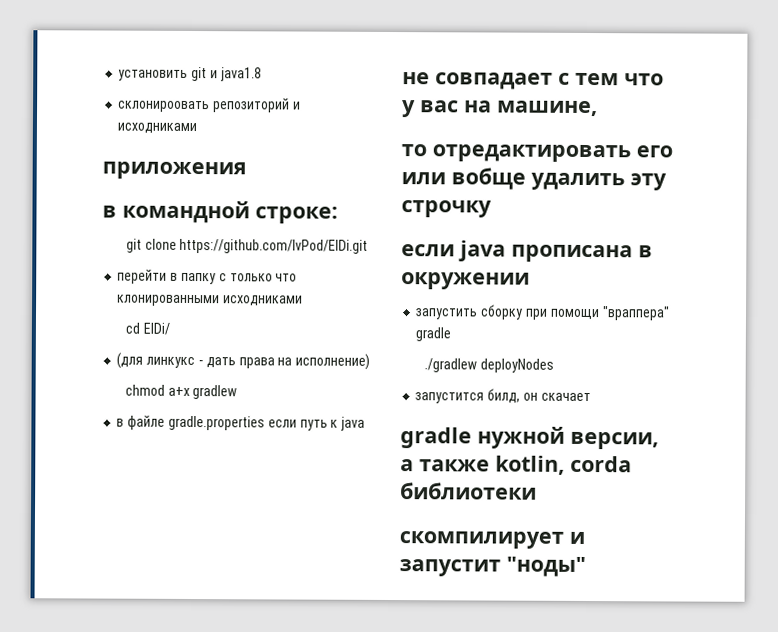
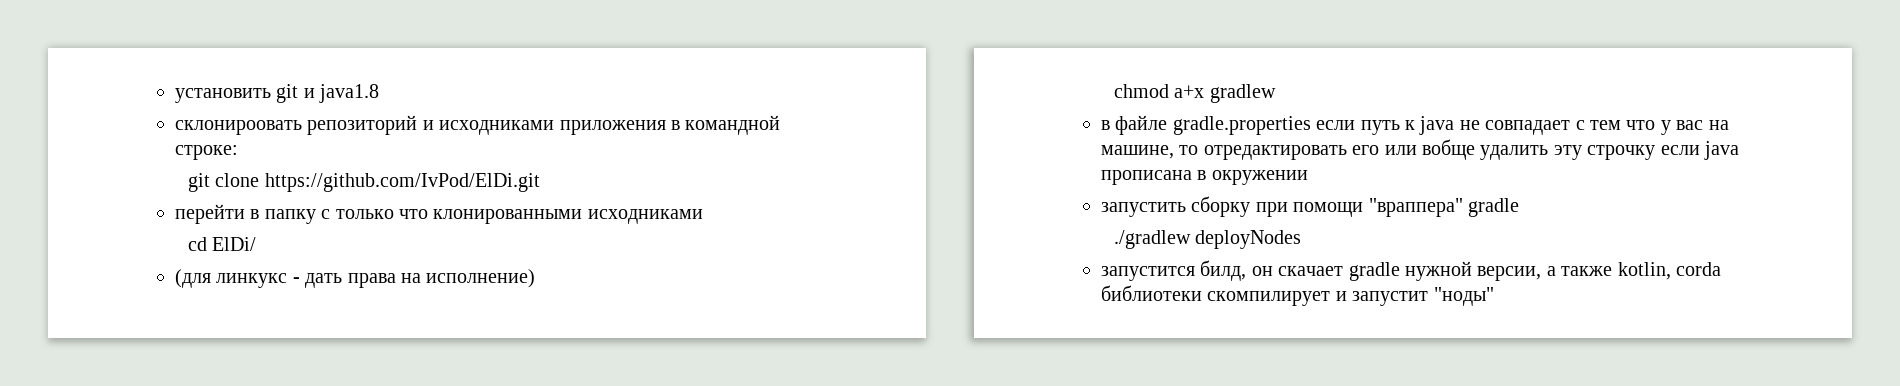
(198, 128) // -> (555, 127) none
(247, 170) // -> (666, 127) none
(366, 423) // -> (1455, 125) none
(598, 108) // -> (1174, 152) none
(492, 209) // -> (1656, 152) none
(591, 397) // -> (1344, 271) none
(537, 491) // -> (1202, 293) none

